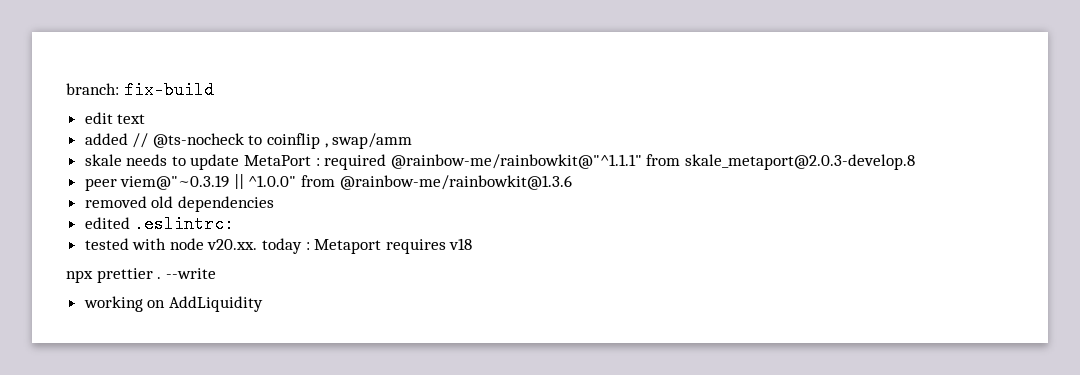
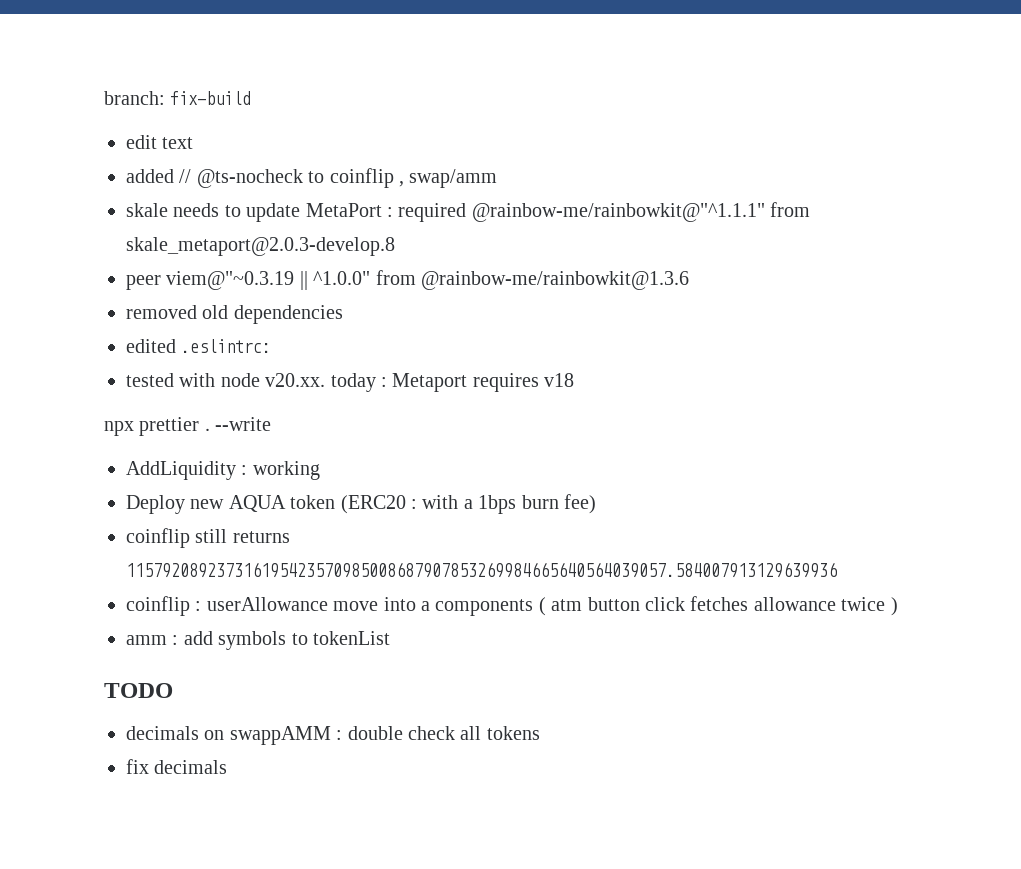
(216, 273) none -> [126,461,248,480] AddLiquidity :
[147,296,263,312] on AddLiquidity -> [126,494,596,514] [126,528,290,548] [126,562,837,578] [126,596,898,616] [126,631,390,650] [104,683,173,698] [126,726,540,745] [126,759,228,774] // Deploy new AQUA token (ERC20 : with a 1bps burn fee) // coinflip still returns 115792089237316195423570985008687907853269984665640564039057.584007913129639936 // coinflip : userAllowance move into a components ( atm button click fetches allowance twice ) // amm : add symbols to tokenList // TODO // decimals on swappAMM : double check all tokens // fix decimals

